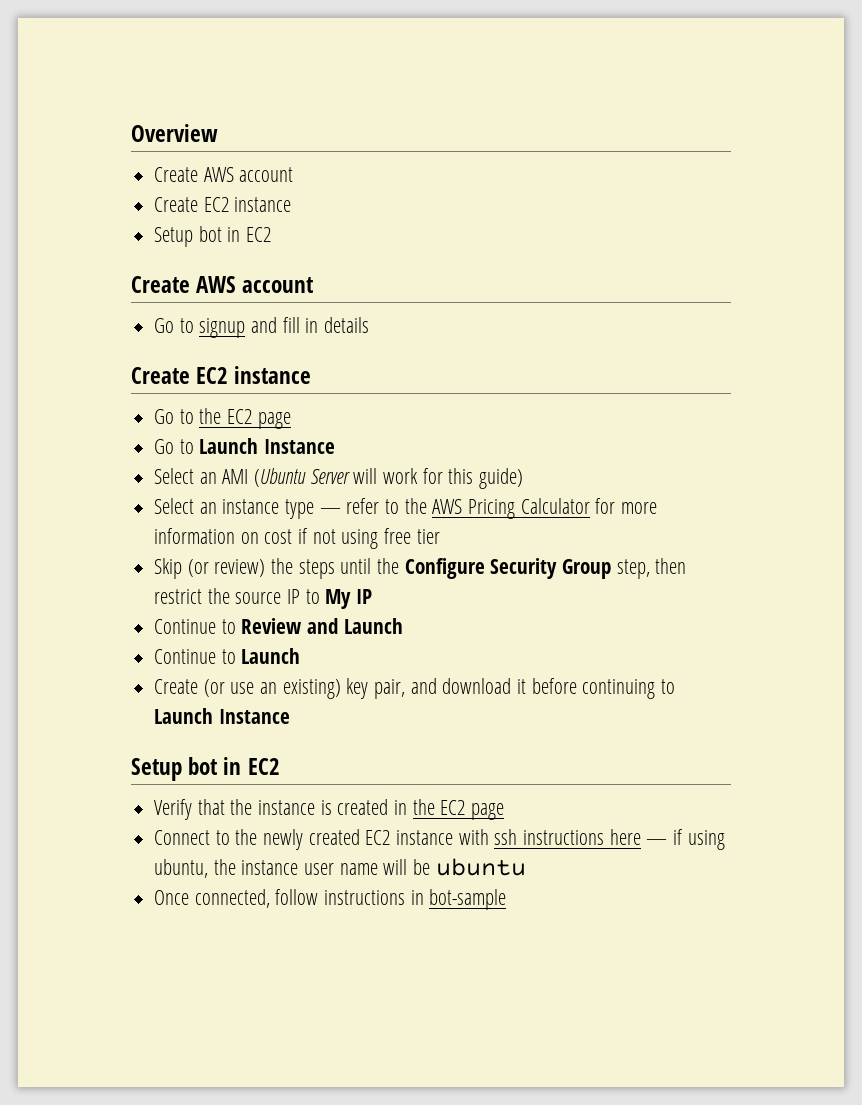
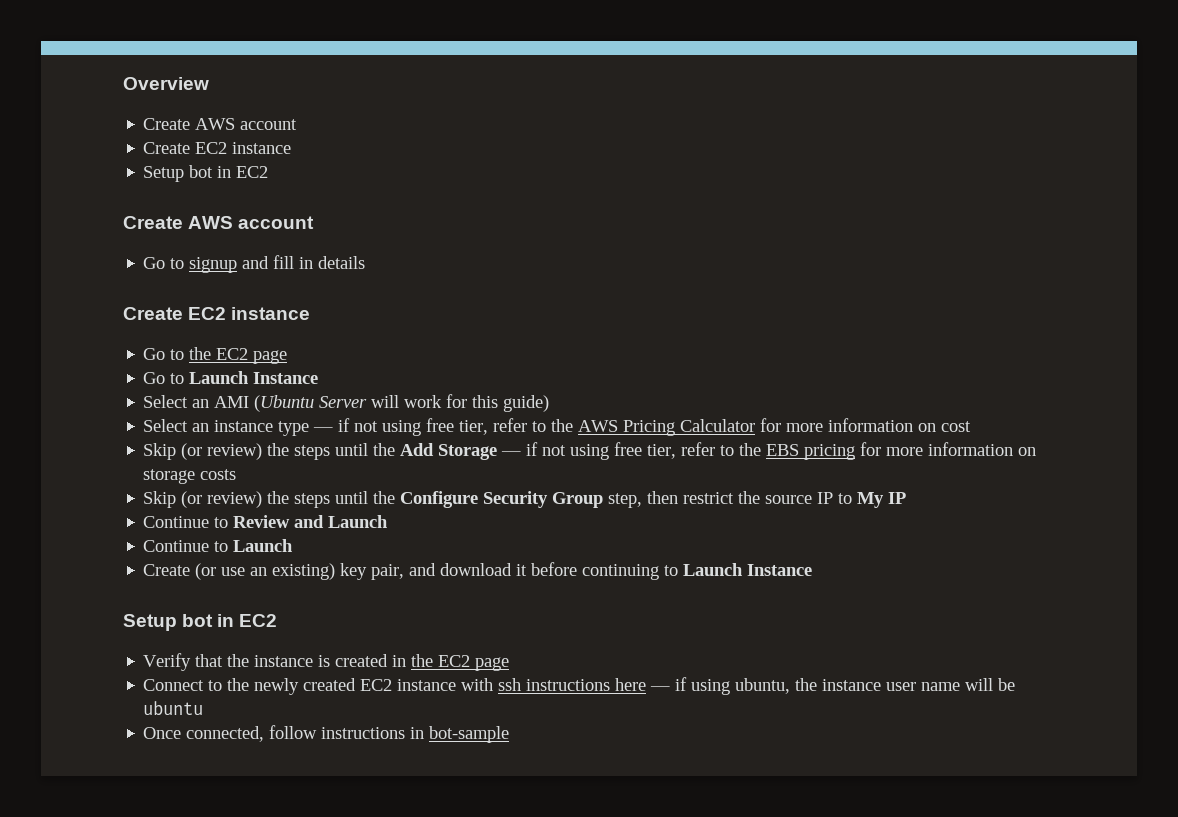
(341, 511) none -> [338,418,489,436] if not using free tier,
[298,528,440,549] if not using free tier -> [143,442,1037,460] [143,469,237,484] // Skip (or review) the steps until the Add Storage — if not using free tier, refer to the EBS pricing for more information on storage costs

